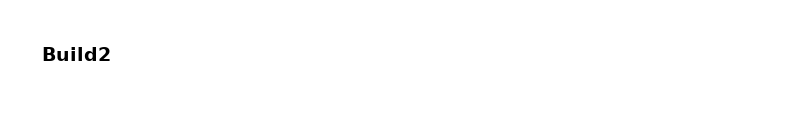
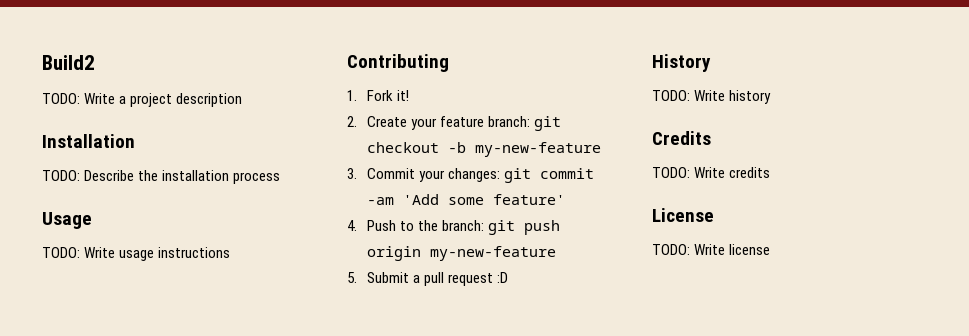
(111, 54) none -> [42,93,243,107] [42,134,135,148] [42,170,281,184] [42,212,92,229] [42,247,231,261] [347,54,449,72] [347,90,409,101] [347,116,561,131] [366,142,601,157] [347,168,594,183] [366,194,565,205] [347,220,560,235] [366,246,556,261] [347,272,508,286] [652,54,711,72] [652,90,772,104] [652,131,711,145] [652,167,771,178] [652,208,714,222] [652,244,771,255] // TODO: Write a project description // Installation // TODO: Describe the installation process // Usage // TODO: Write usage instructions // Contributing // 1. Fork it! // 2. Create your feature branch: git checkout -b my-new-feature // 3. Commit your changes: git commit -am 'Add some feature' // 4. Push to the branch: git push origin my-new-feature // 5. Submit a pull request :D // History // TODO: Write history // Credits // TODO: Write credits // License // TODO: Write license

